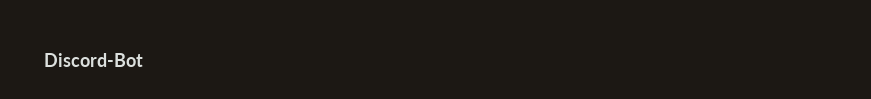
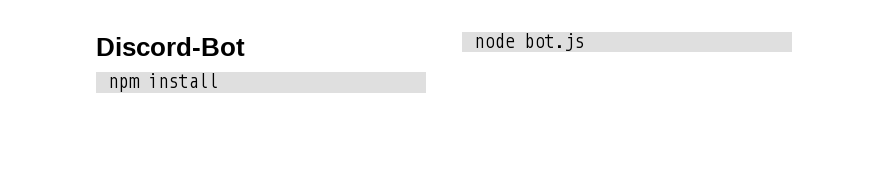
(143, 60) none -> [108,73,219,92] [474,33,585,51] // npm install // node bot.js

